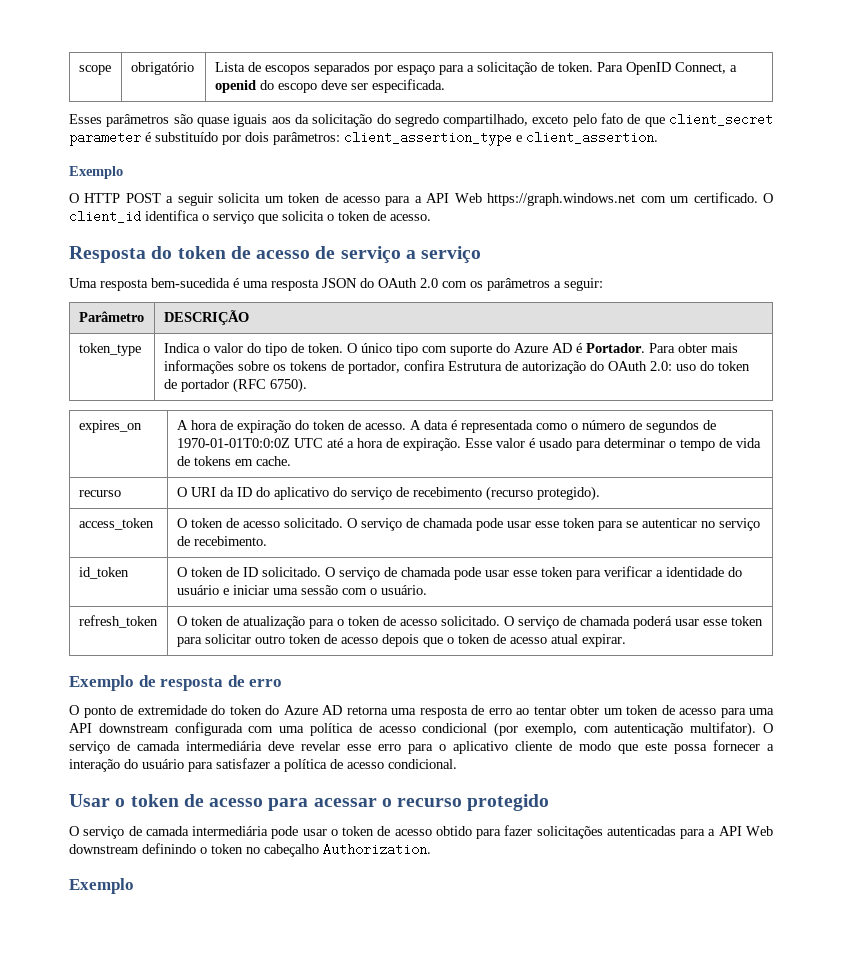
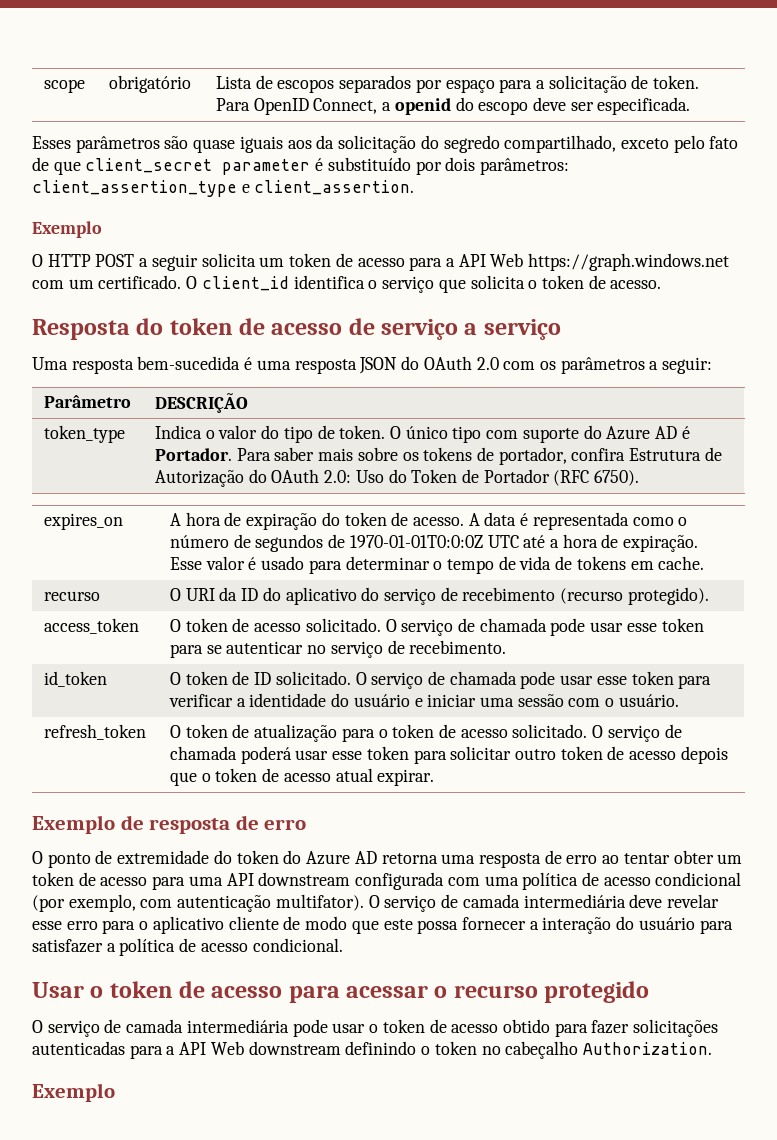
[677,343,738,353] [163,360,234,374] obter mais informações -> [274,447,354,461] saber mais
[521,361,586,374] autorização -> [154,470,244,487] Autorização
[675,361,750,371] [163,379,229,392] uso do token de portador -> [355,469,550,483] Uso do Token de Portador

